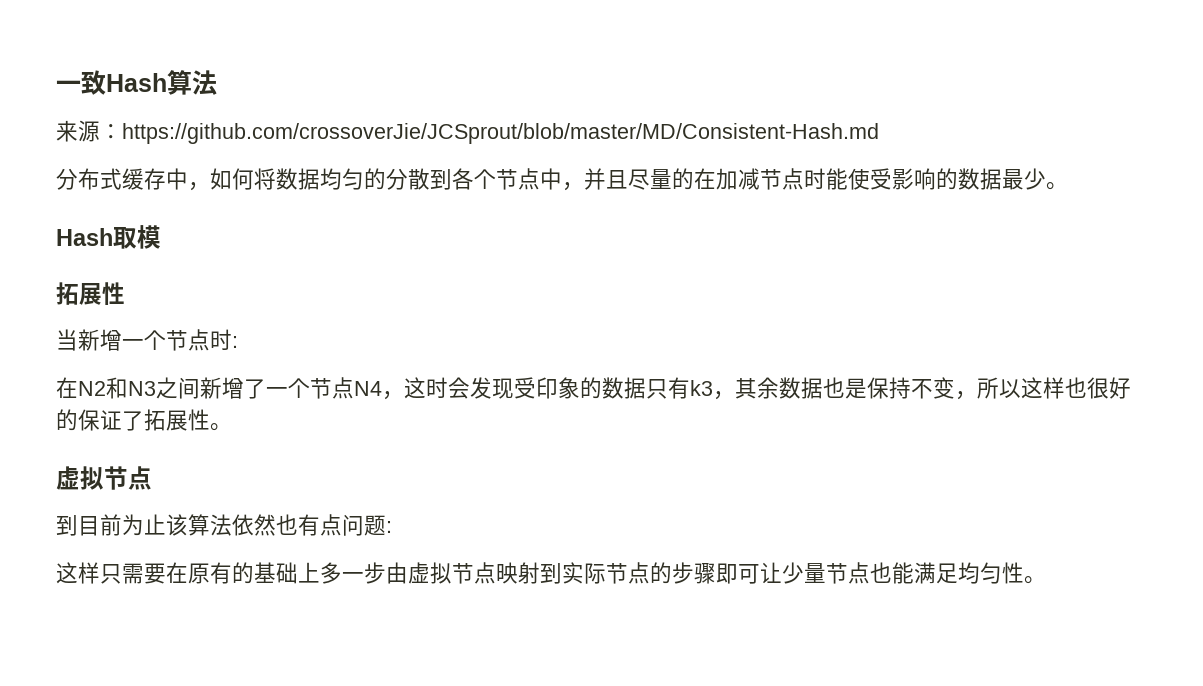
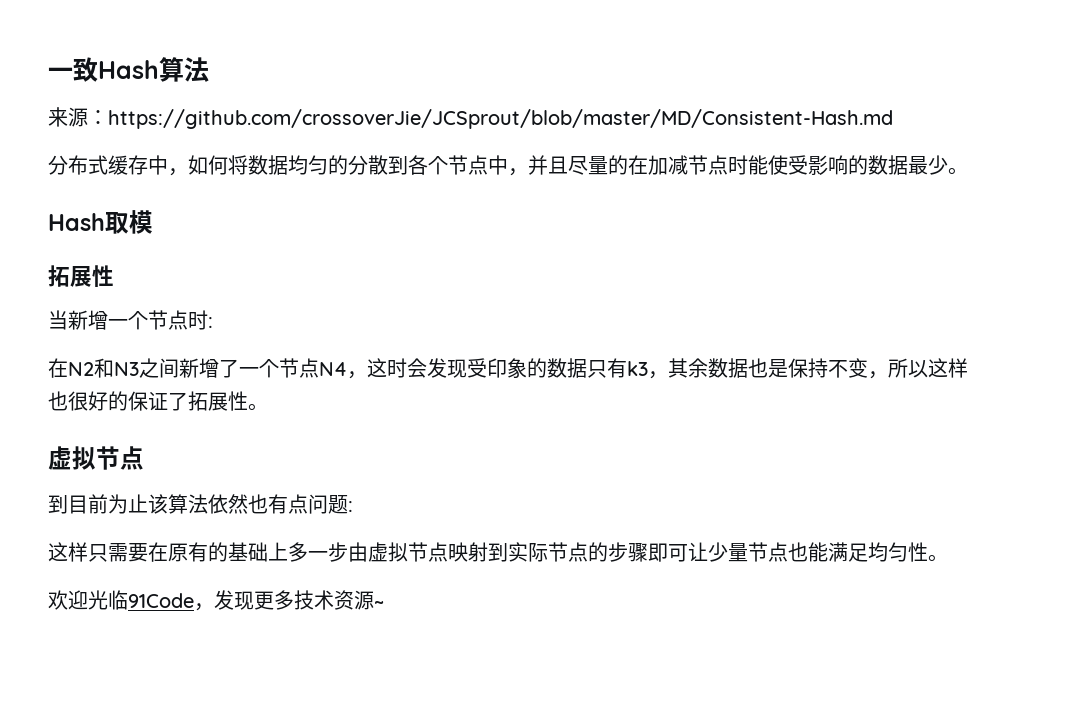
(1046, 580) none -> [48,590,384,611] // 欢迎光临91Code，发现更多技术资源~

